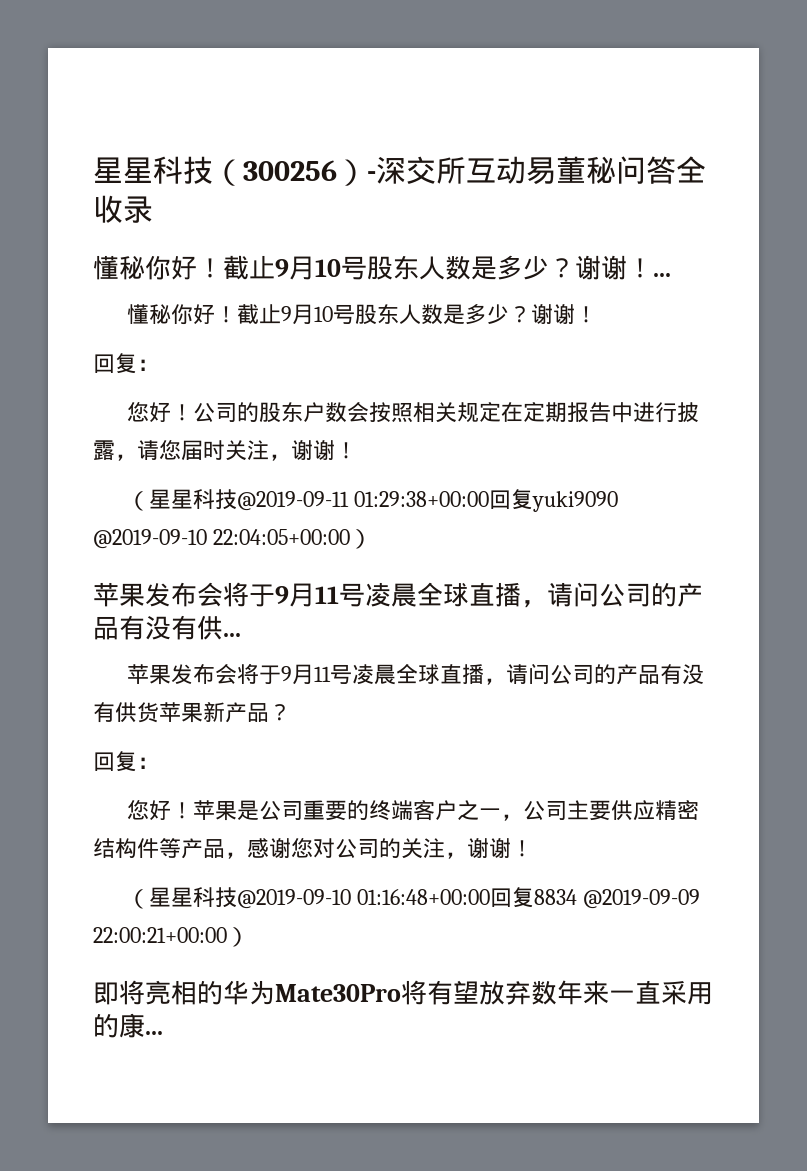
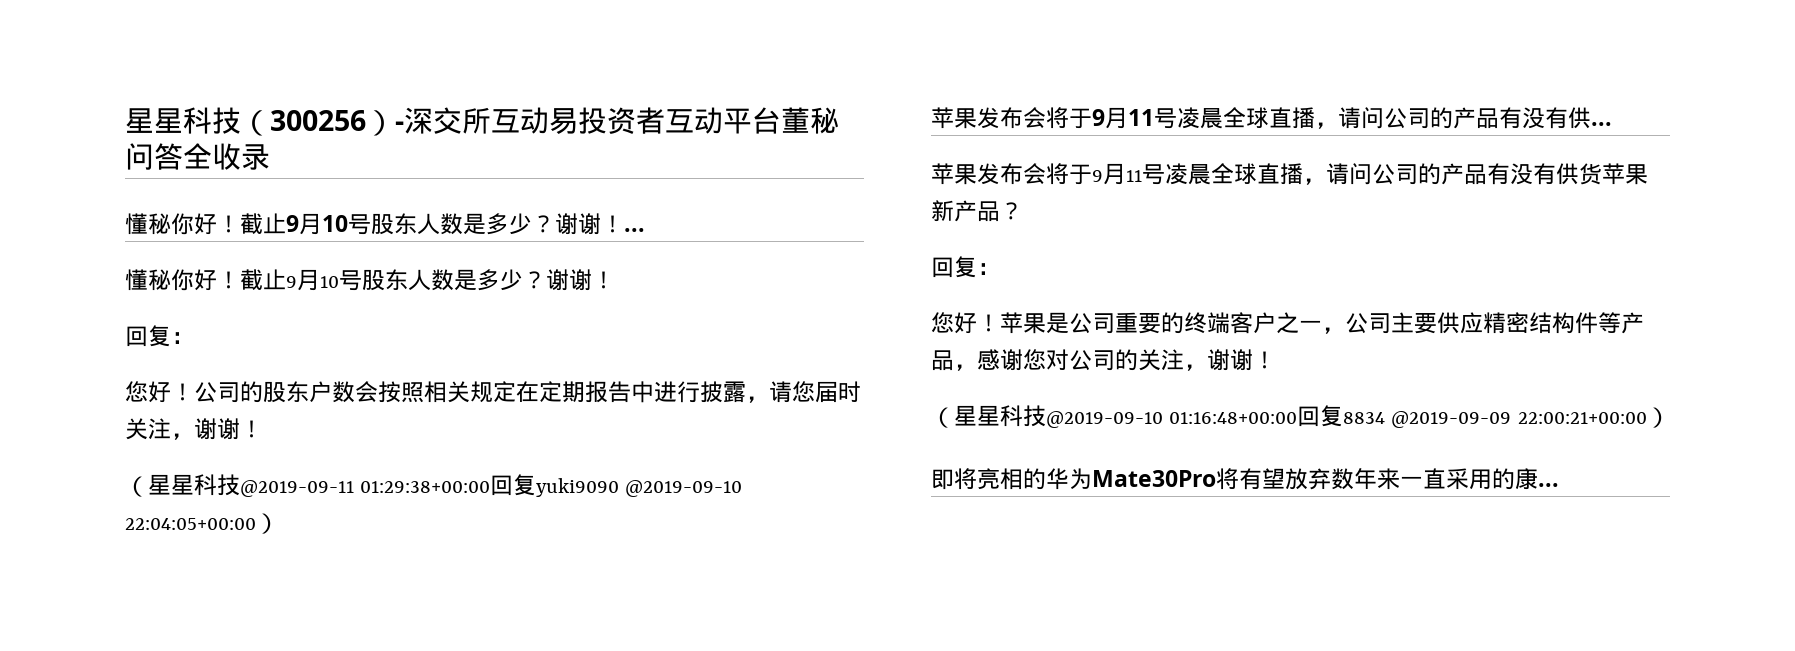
(556, 171) none -> [578,107,781,134] 投资者互动平台

